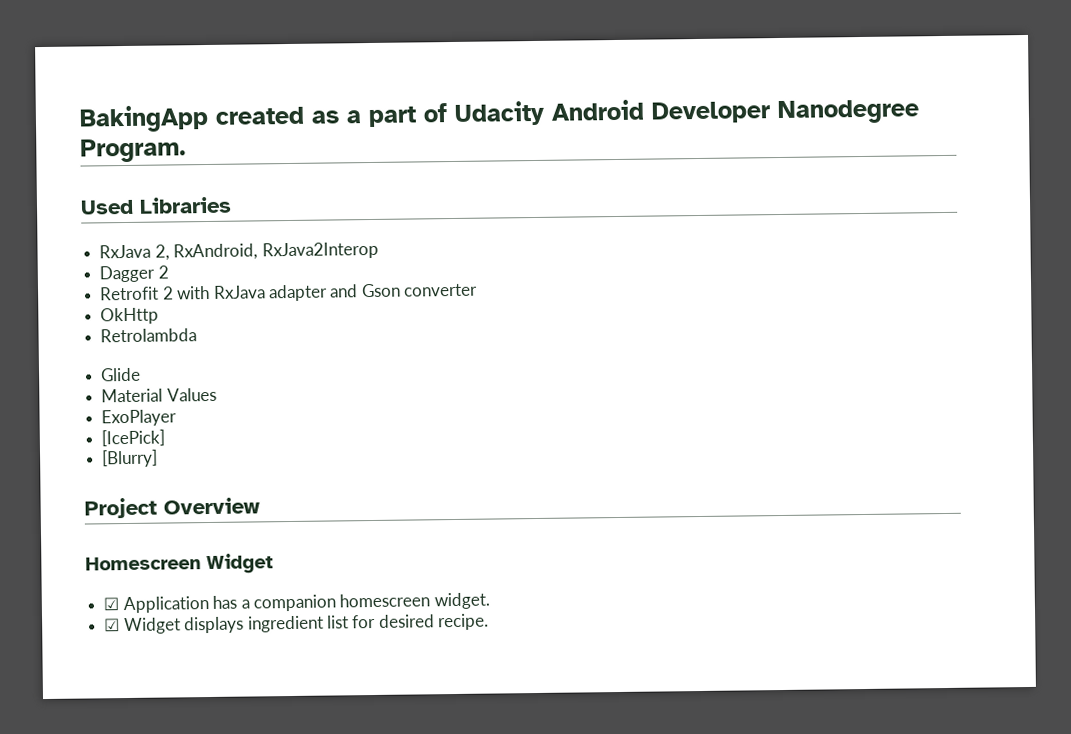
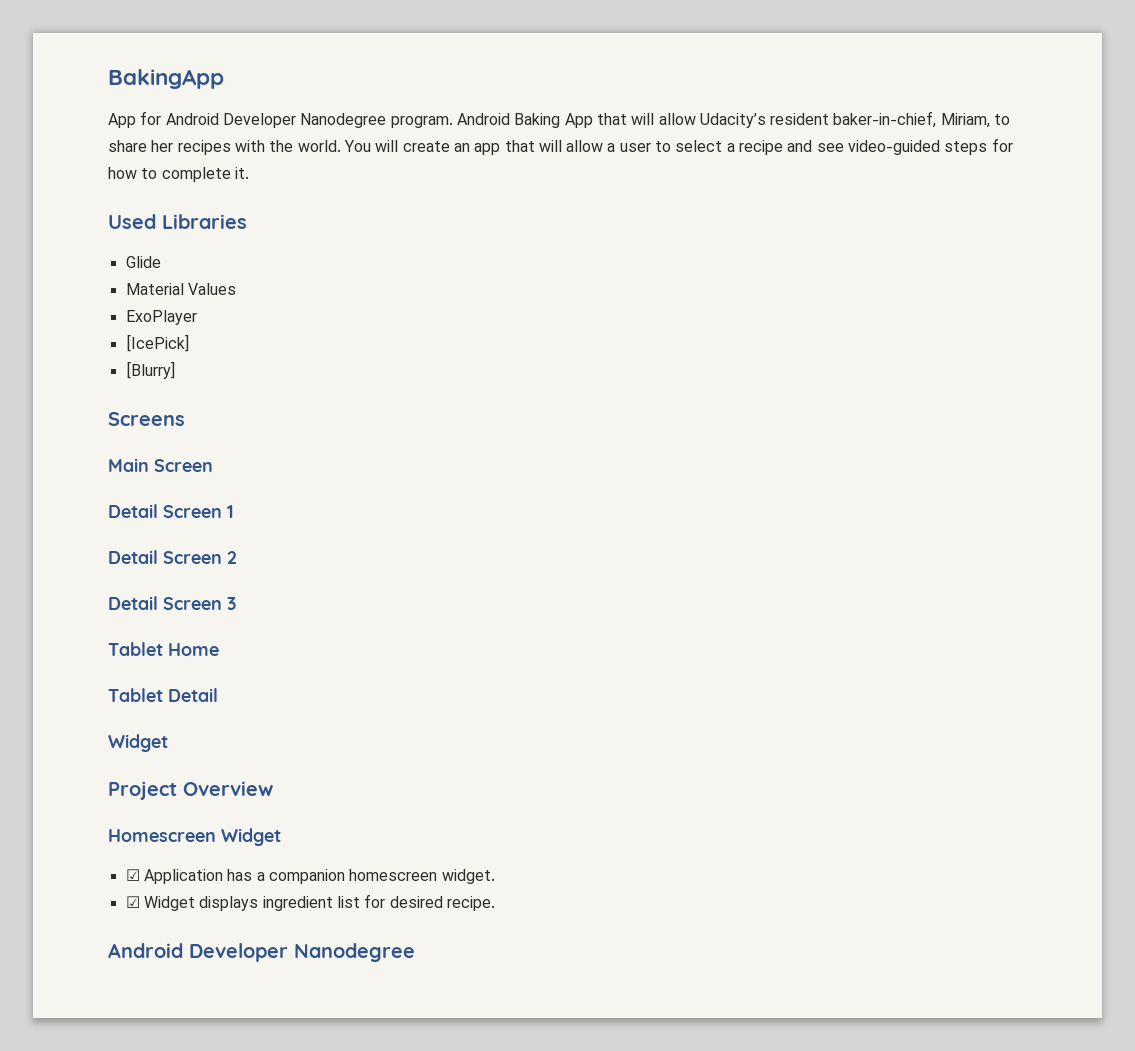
[215,99,920,128] [80,138,186,163] [80,196,232,215] [99,241,379,261] [99,265,169,283] [99,283,479,302] [100,307,160,325] [100,328,198,343] created as a part of Udacity Android Developer Nanodegree Program. // Used Libraries // RxJava 2, RxAndroid, RxJava2Interop // Dagger 2 // Retrofit 2 with RxJava adapter and Gson converter // OkHttp // Retrolambda -> [108,111,1011,128] [108,138,1013,155] [108,167,249,182] [108,214,247,229] // App for Android Developer Nanodegree program. Android Baking App that will allow Udacity’s resident baker-in-chief, Miriam, to share her recipes with the world. You will create an app that will allow a user to select a recipe and see video-guided steps for how to complete it. // Used Libraries
(159, 458) none -> [108,412,185,426] [108,458,213,472] [108,504,234,518] [108,550,237,564] [108,596,236,610] [108,642,219,656] [108,688,218,702] [108,734,168,752] // Screens // Main Screen // Detail Screen 1 // Detail Screen 2 // Detail Screen 3 // Tablet Home // Tablet Detail // Widget
(490, 622) none -> [108,943,415,962] // Android Developer Nanodegree

